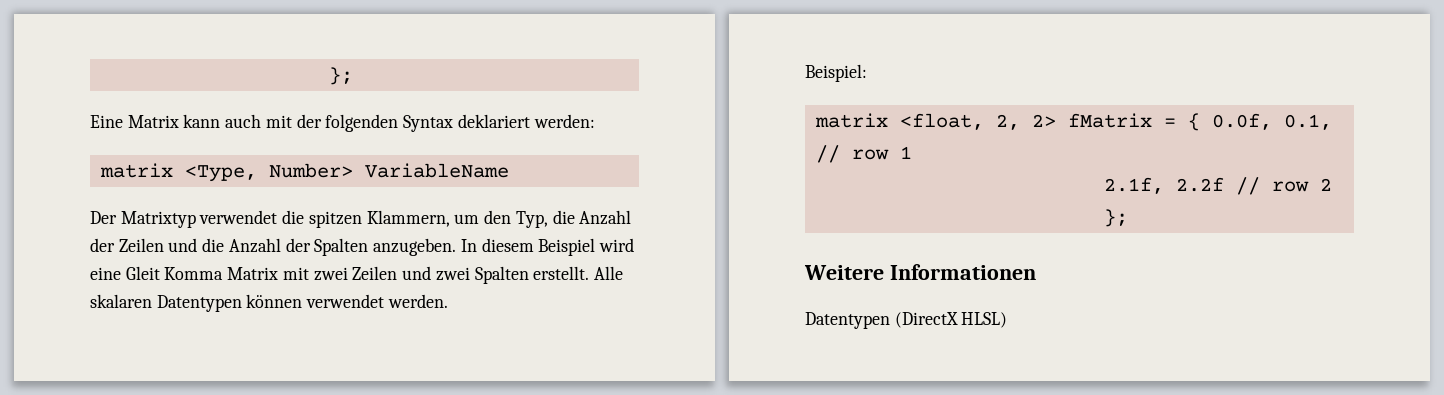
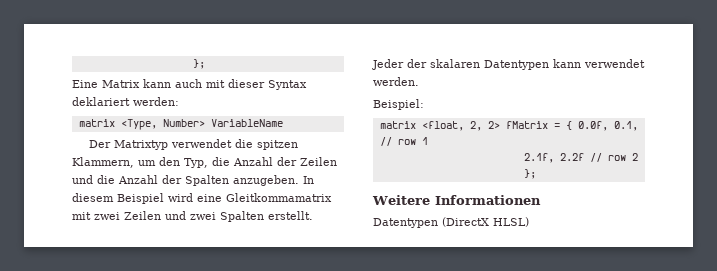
[296,114,399,132] der folgenden -> [228,79,265,88] dieser
[125,266,279,280] Gleit Komma Matrix -> [226,193,332,202] Gleitkommamatrix
[593,266,623,280] Alle -> [372,59,427,70] Jeder der
[246,294,303,308] können -> [553,59,581,68] kann

